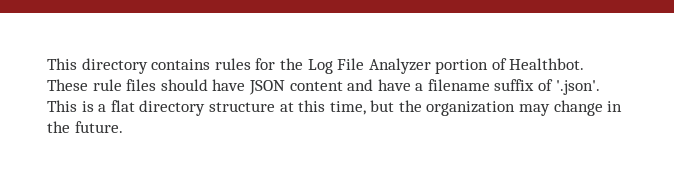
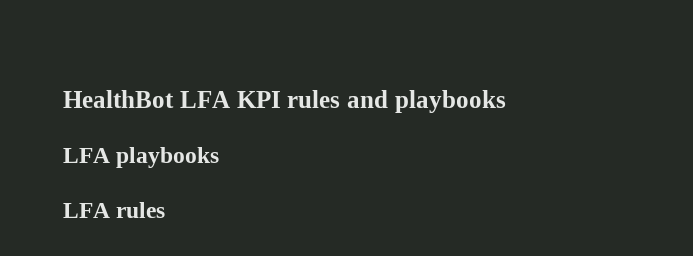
[47,58,585,74] [47,79,600,95] [47,100,623,116] [47,121,123,133] This directory contains rules for the Log File Analyzer portion of Healthbot. These rule files should have JSON content and have a filename suffix of '.json'. This is a flat directory structure at this time, but the organization may change in the future. -> [63,90,506,113] [63,147,220,168] [63,202,166,218] HealthBot LFA KPI rules and playbooks // LFA playbooks // LFA rules

